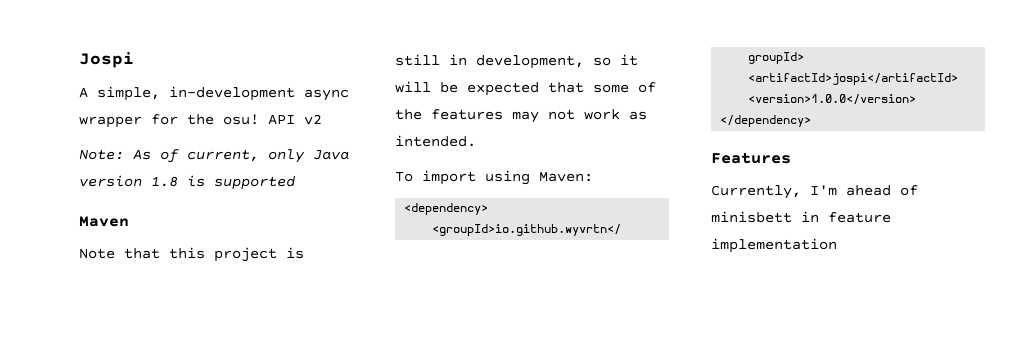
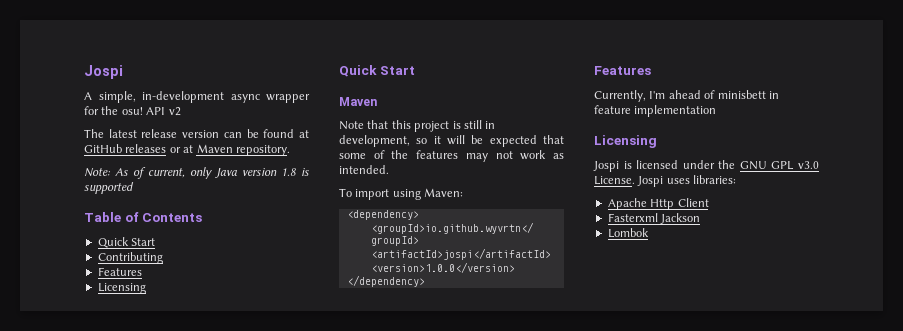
(322, 119) none -> [84,129,309,138] [84,144,290,156] // The latest release version can be found at GitHub releases or at Maven repository.
(296, 183) none -> [84,212,203,222] [97,237,156,248] [97,252,163,264] [97,267,142,276] [97,283,146,294] [339,65,415,77] // Table of Contents // Quick Start // Contributing // Features // Licensing // Quick Start
(837, 245) none -> [594,135,657,148] [593,160,819,172] [594,175,737,187] [607,198,709,210] [607,213,701,224] [607,228,649,238] // Licensing // Jospi is licensed under the GNU GPL v3.0 License. Jospi uses libraries: // Apache Http Client // Fasterxml Jackson // Lombok

